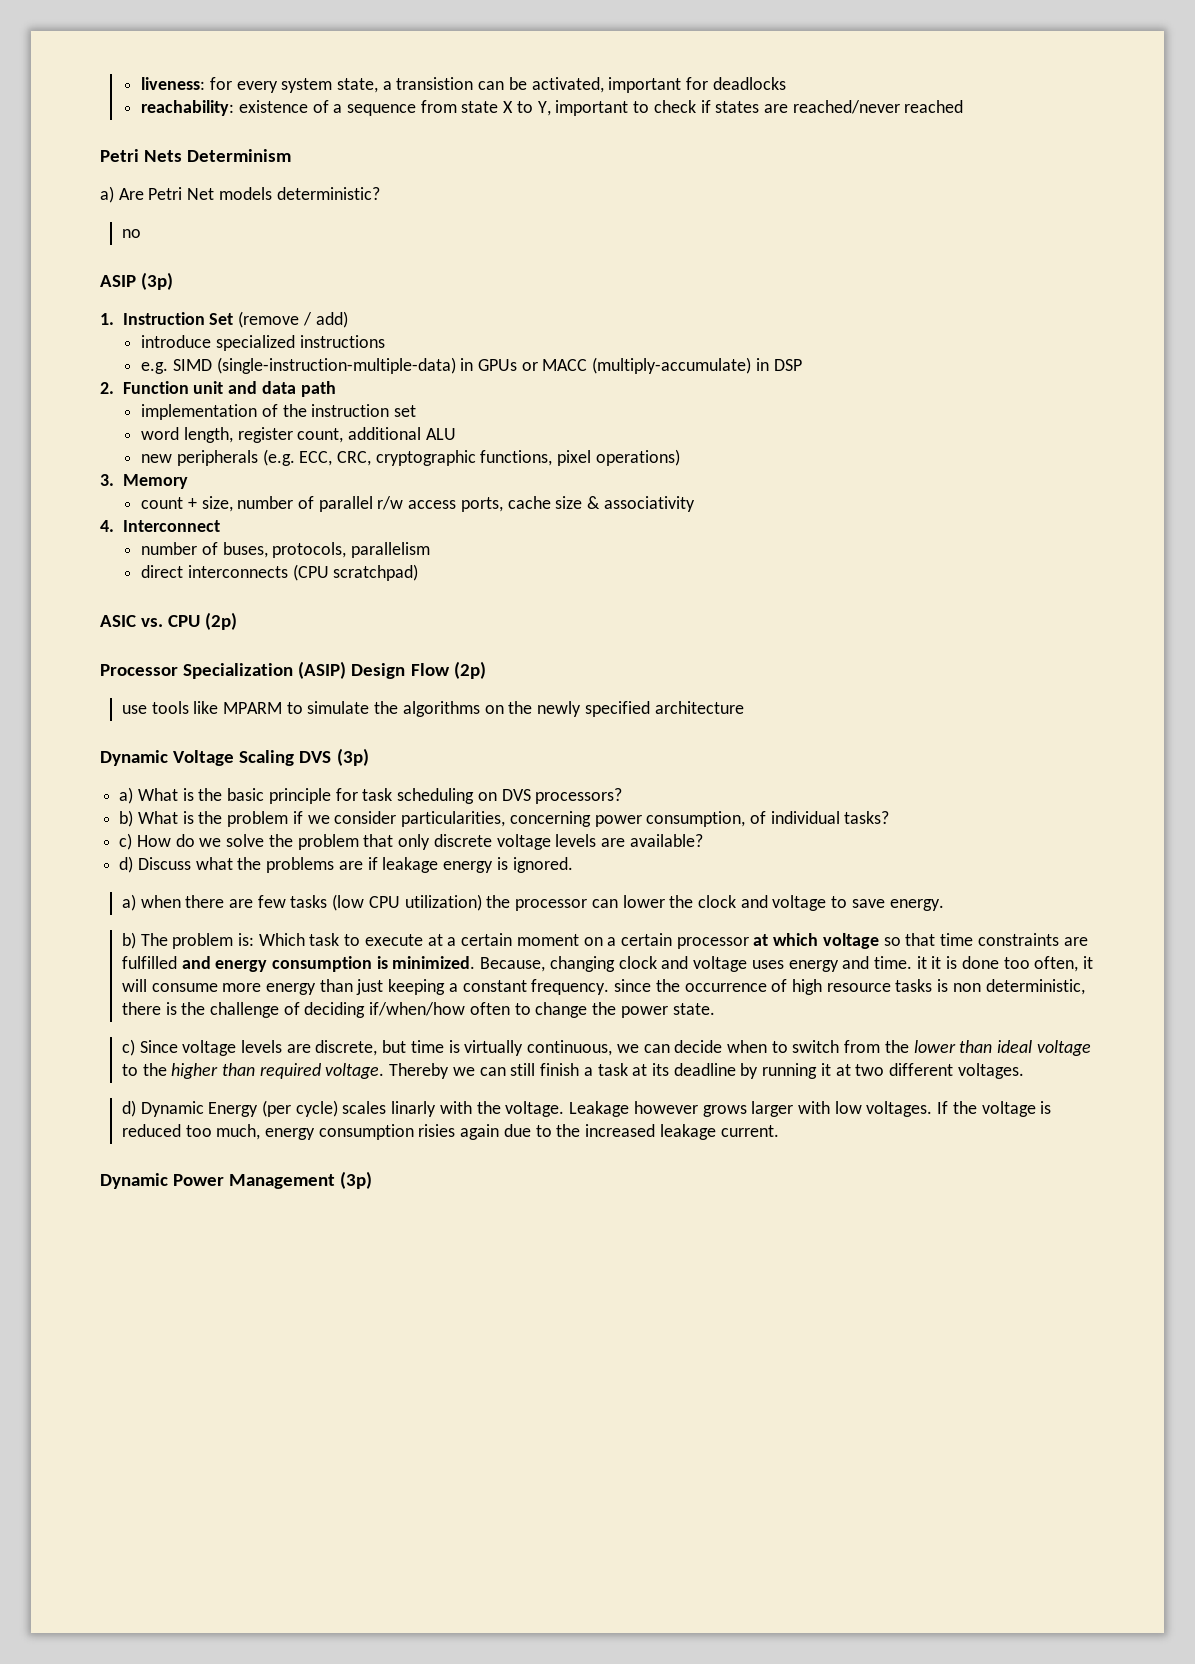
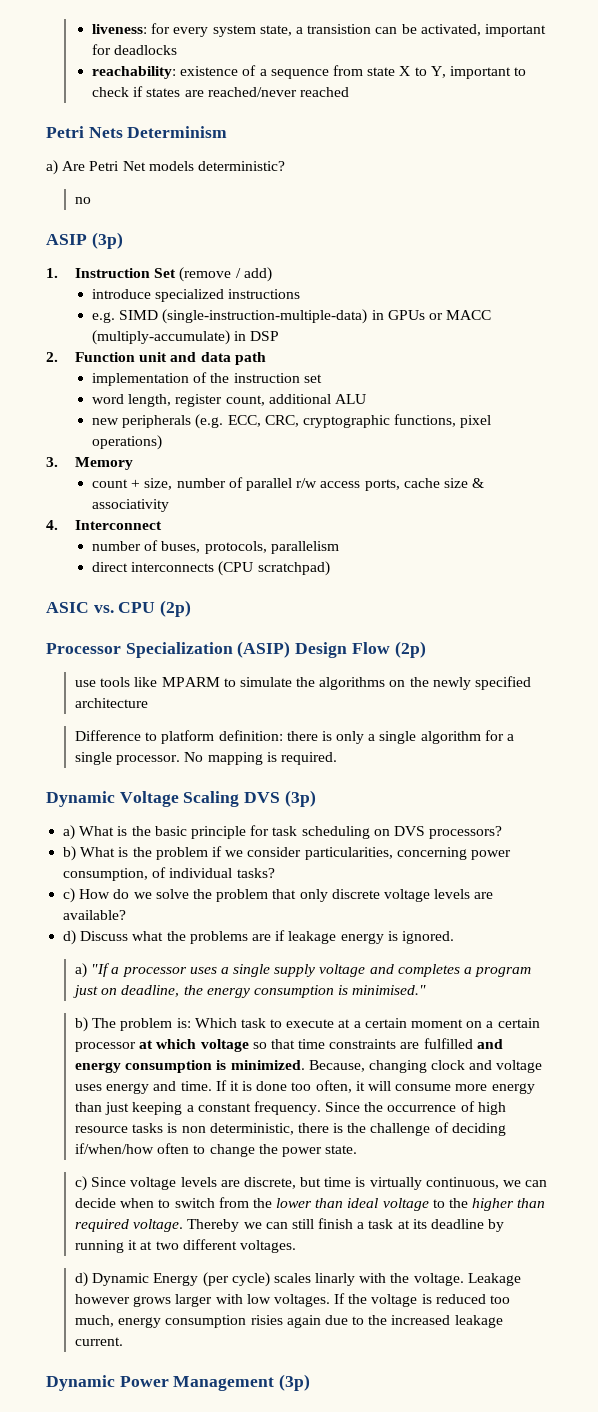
(744, 707) none -> [74,730,515,744] [74,752,337,765] // Difference to platform definition: there is only a single algorithm for a single processor. No mapping is required.
[140,894,944,911] when there are few tasks (low CPU utilization) the processor can lower the clock and voltage to save energy. -> [91,963,532,977] [72,985,427,998] "If a processor uses a single supply voltage and completes a program just on deadline, the energy consumption is minimised."
[916,956,927,969] it -> [215,1080,227,1091] If
[614,979,652,992] since -> [325,1102,361,1112] Since

